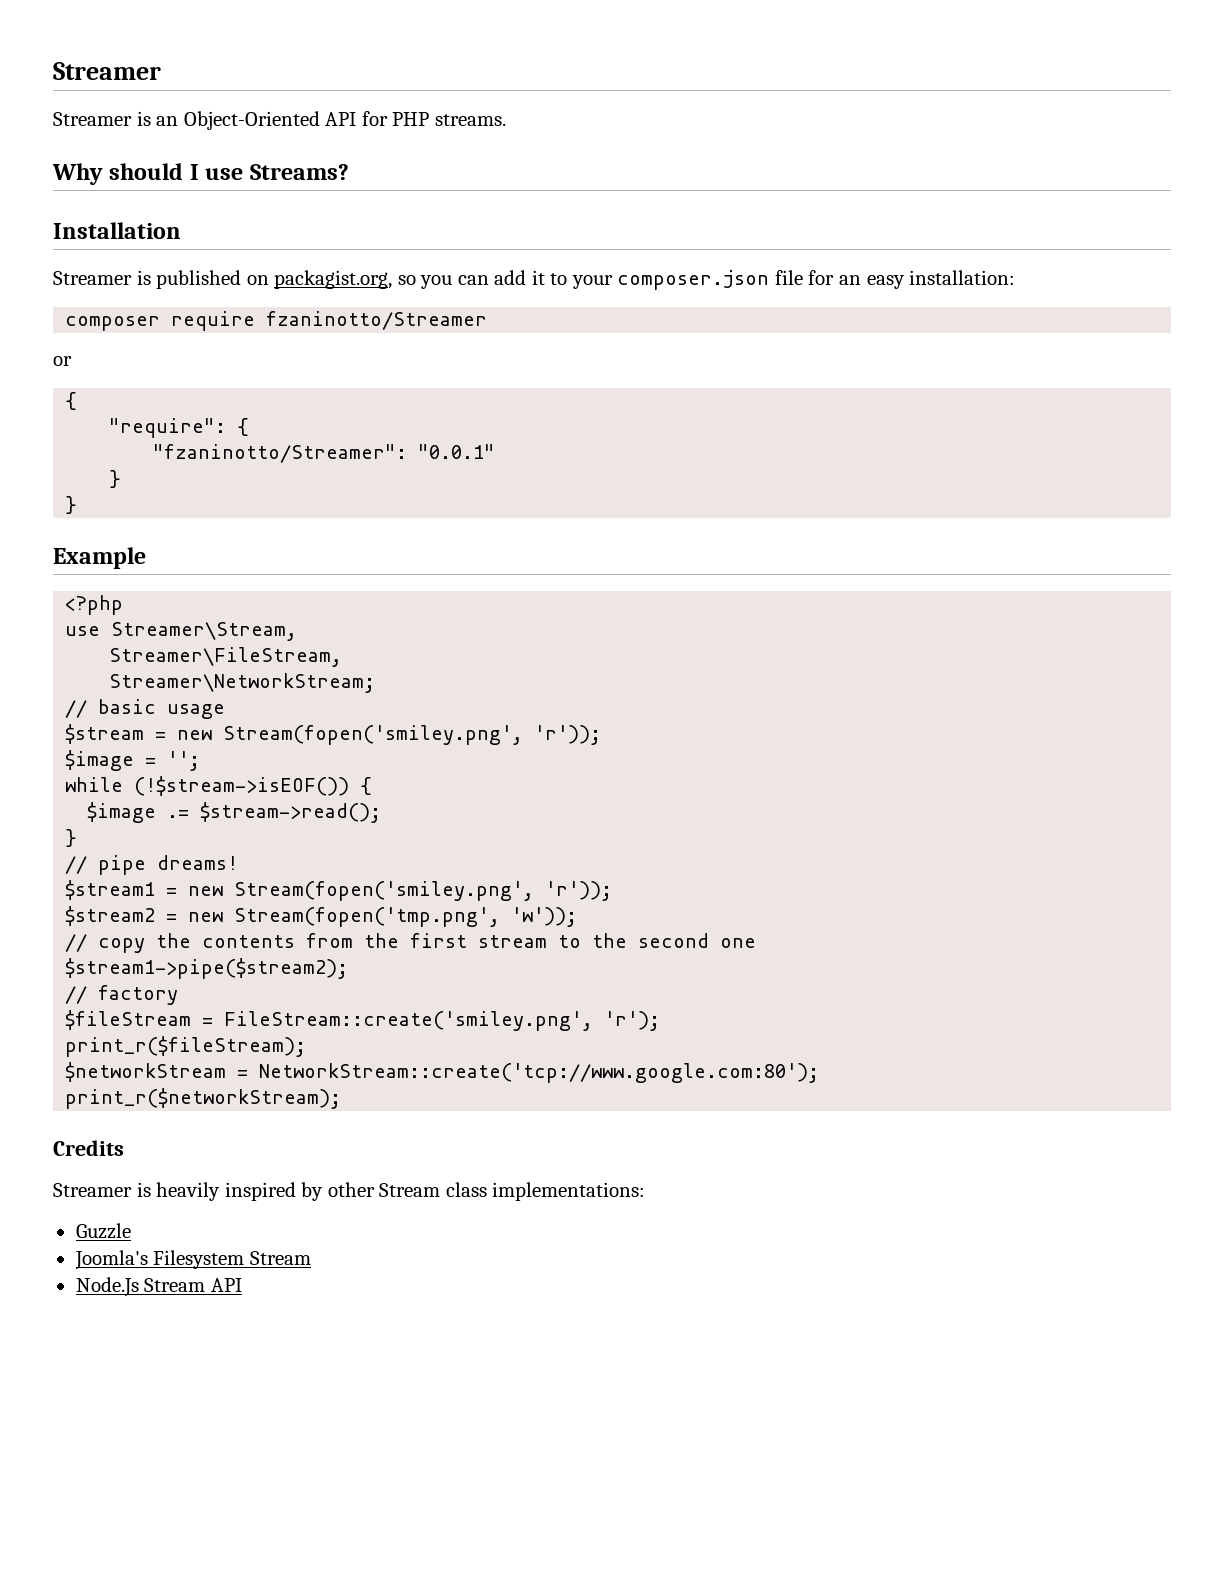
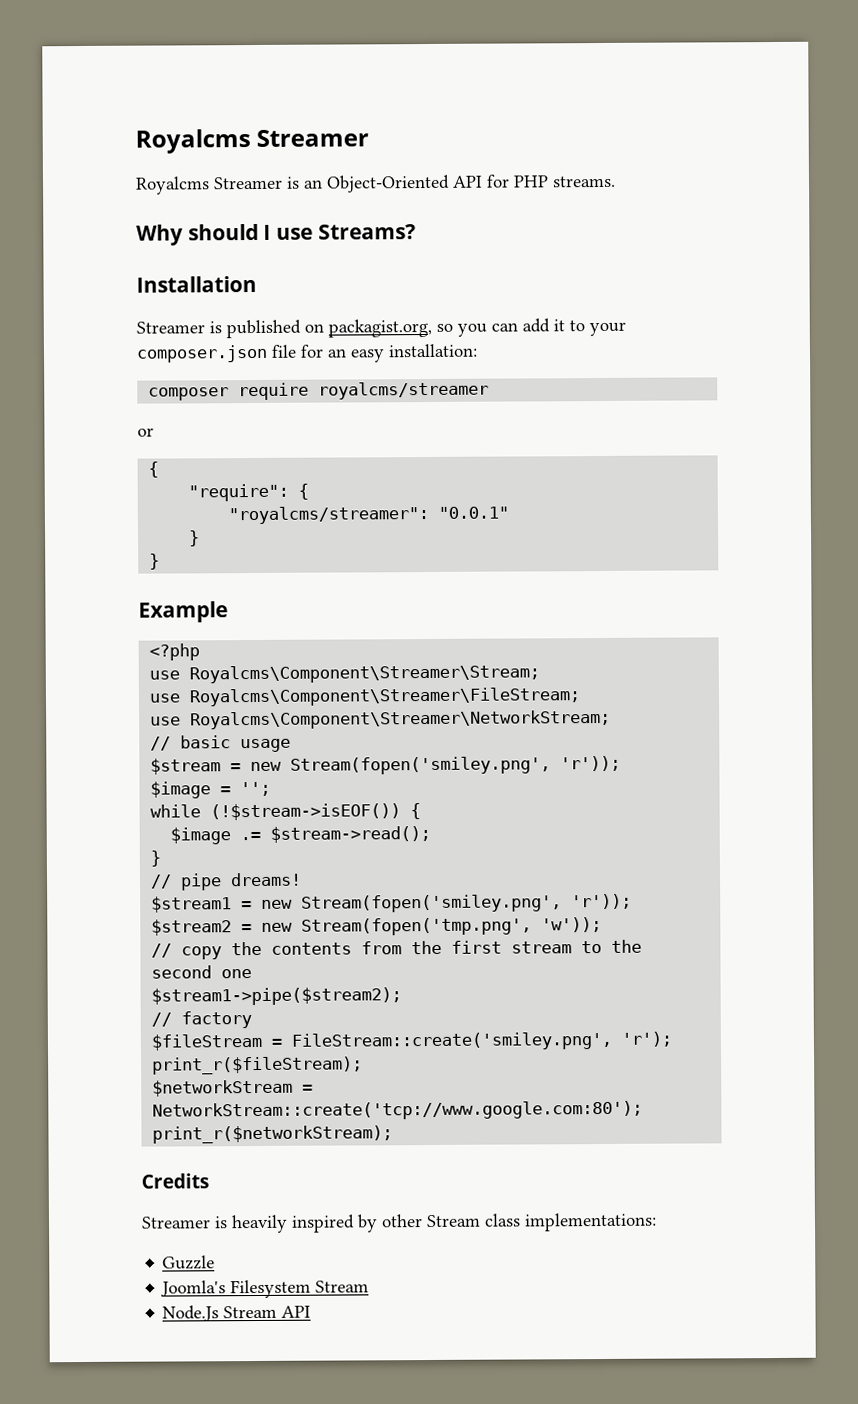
(53, 71) none -> [135,129,251,154] Royalcms
(161, 71) none -> [135,176,210,195] Royalcms
[266,311,488,330] fzaninotto/Streamer -> [318,381,490,400] royalcms/streamer
[153,444,408,463] "fzaninotto/Streamer": -> [228,505,430,525] "royalcms/streamer":
[111,622,298,641] [109,647,343,667] [109,673,376,693] Streamer\Stream, // Streamer\FileStream, // Streamer\NetworkStream; -> [189,664,541,684] [149,687,582,707] [150,709,612,730] Royalcms\Component\Streamer\Stream; // use Royalcms\Component\Streamer\FileStream; // use Royalcms\Component\Streamer\NetworkStream;

